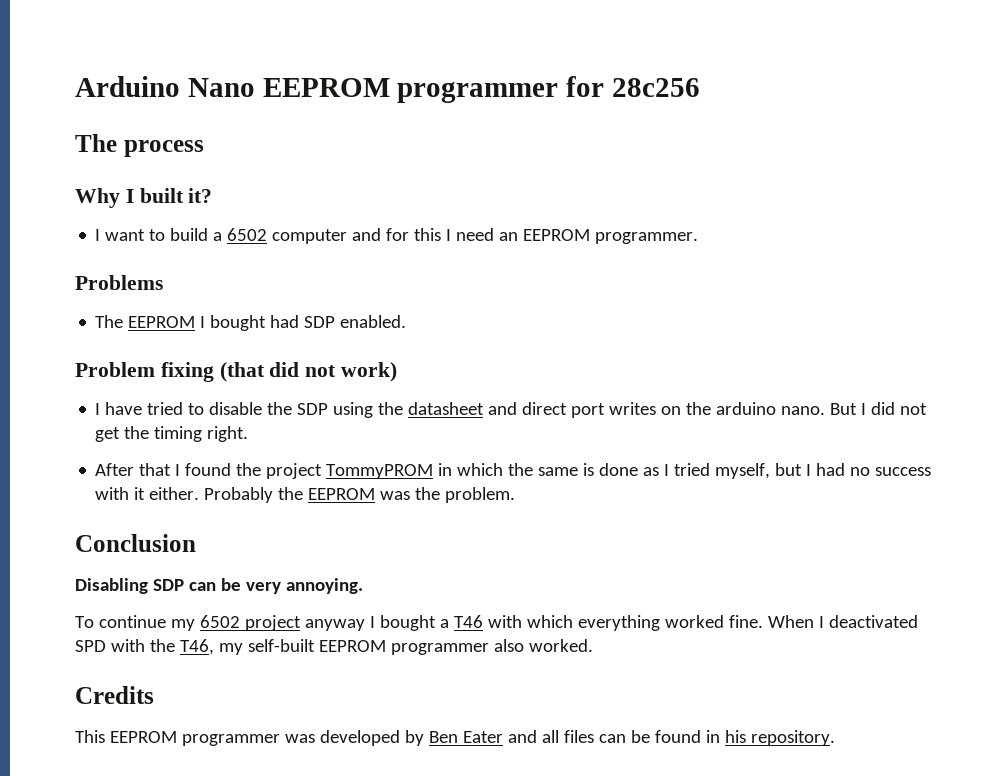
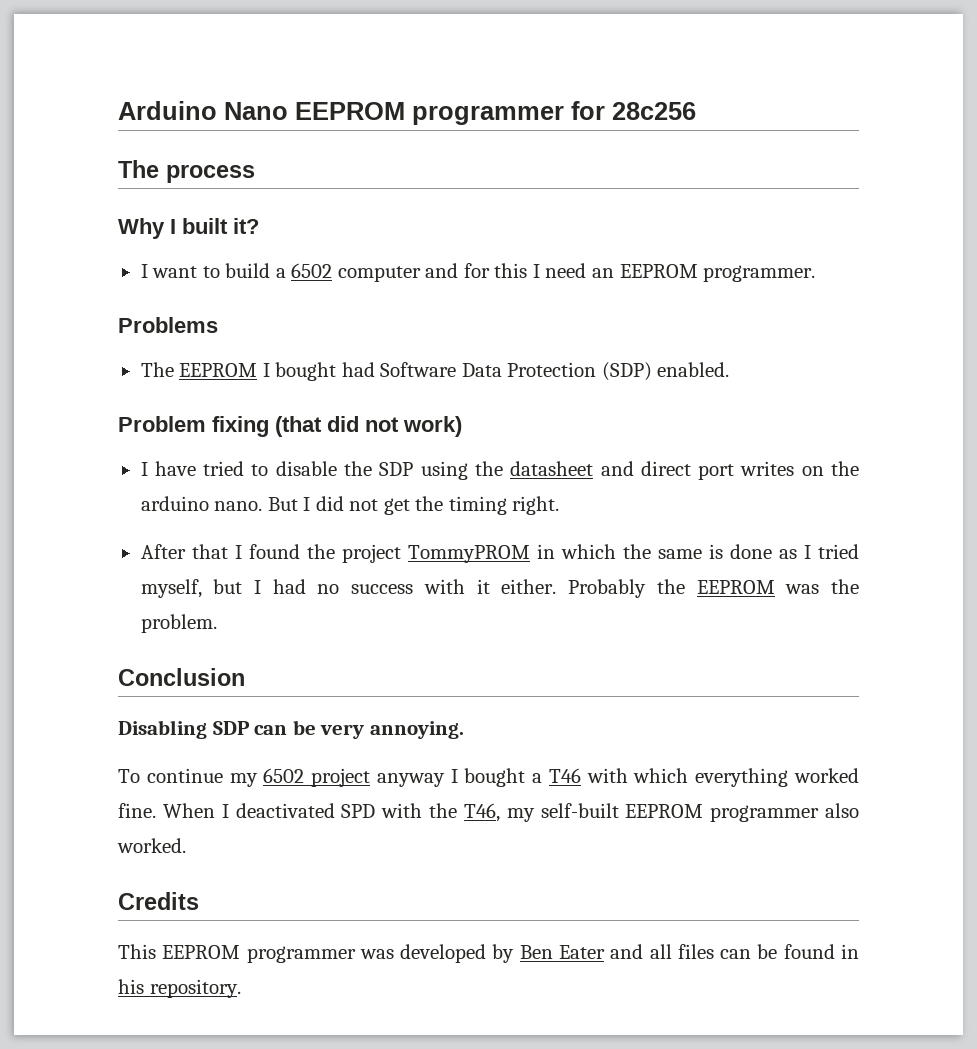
[304,316,336,328] SDP -> [380,362,652,381] Software Data Protection (SDP)

